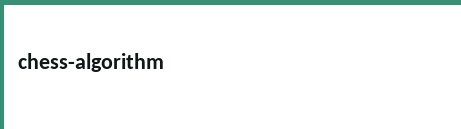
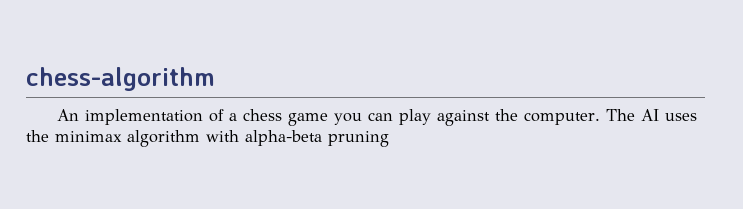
(164, 62) none -> [56,109,697,126] [26,130,389,147] // An implementation of a chess game you can play against the computer. The AI uses the minimax algorithm with alpha-beta pruning

